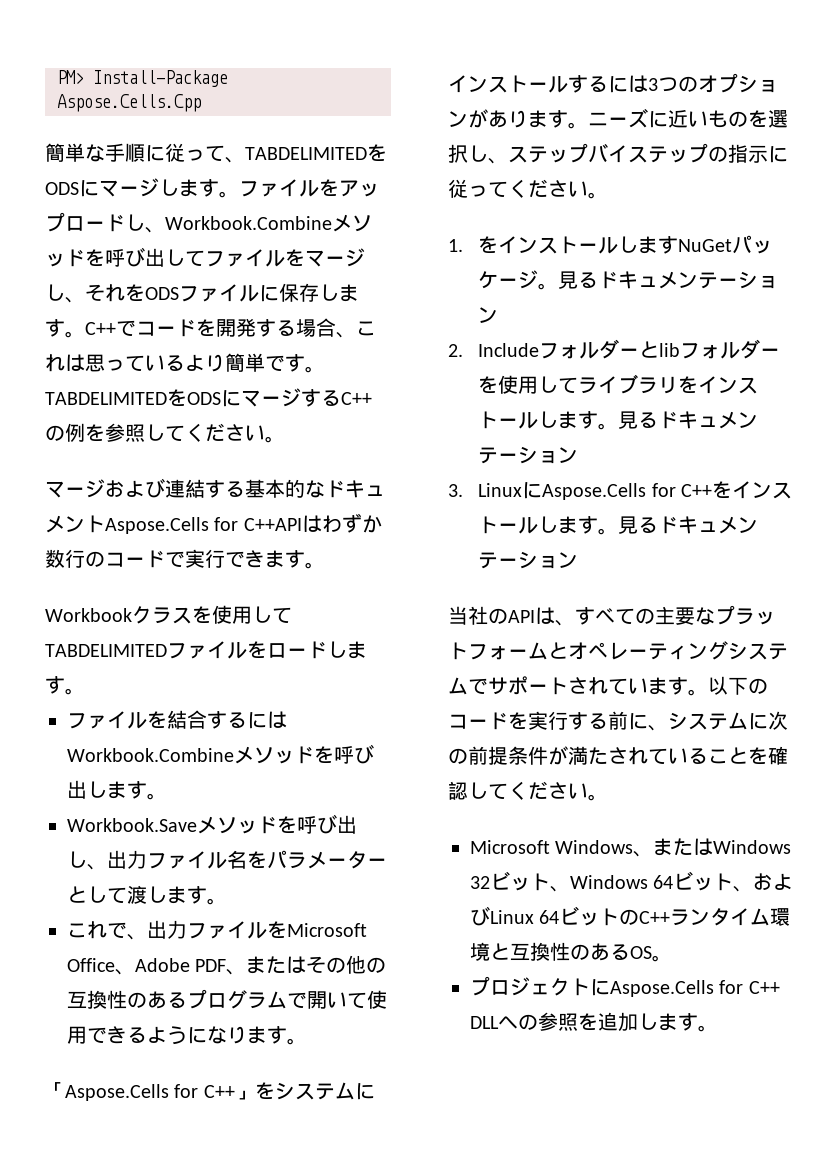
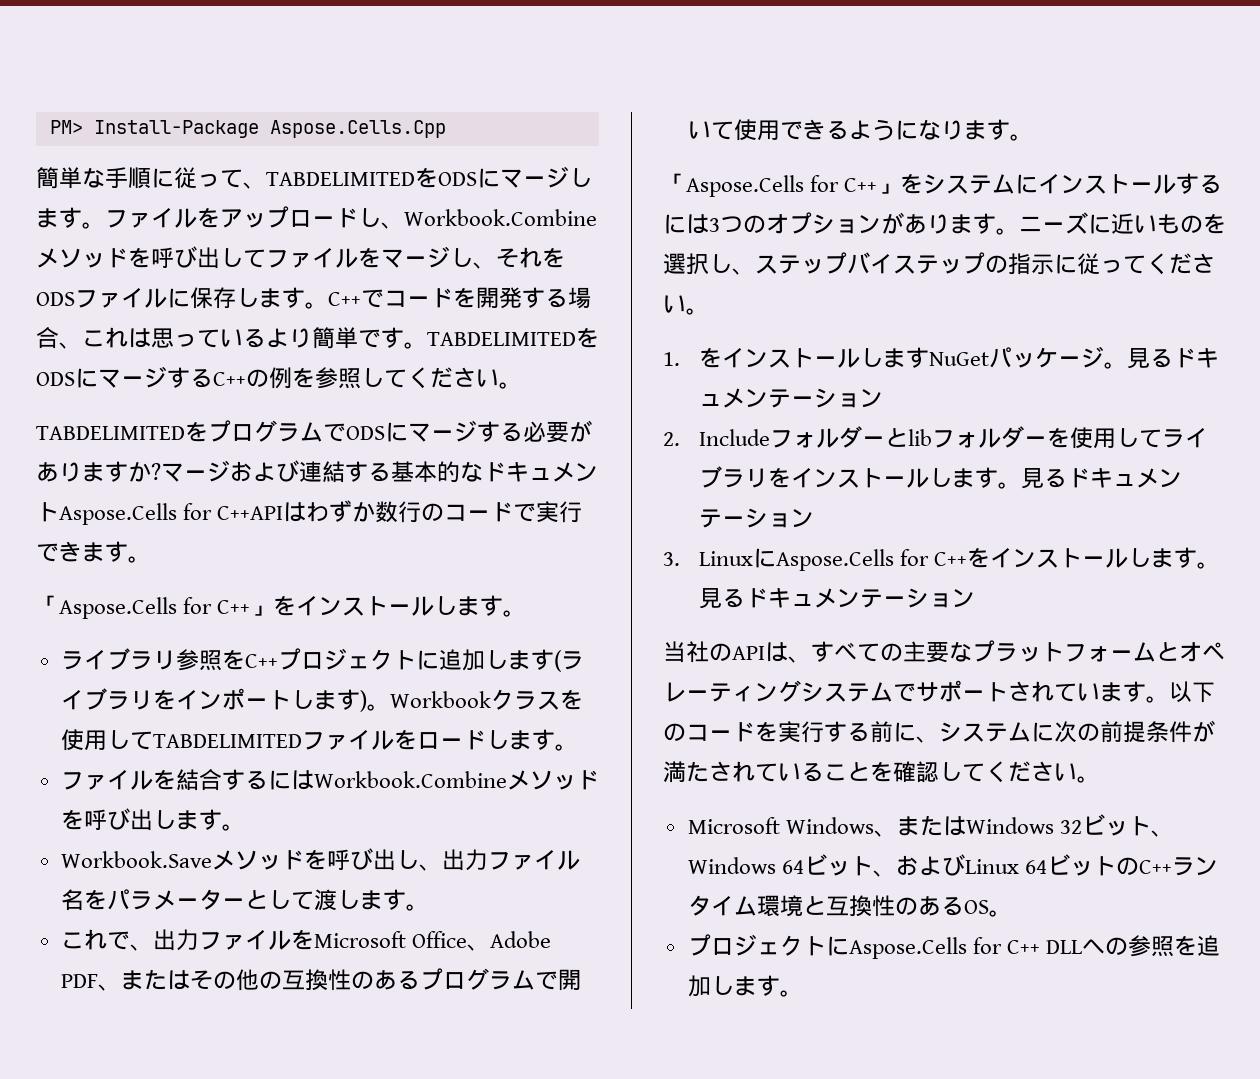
(285, 439) none -> [36,420,592,443] [36,461,161,482] TABDELIMITEDをプログラムでODSにマージする必要がありますか?
(325, 565) none -> [36,595,527,619] [60,648,584,672] [60,688,390,712] 「Aspose.Cells for C++」をインストールします。 // ライブラリ参照をC++プロジェクトに追加します(ライブラリをインポートします)。

